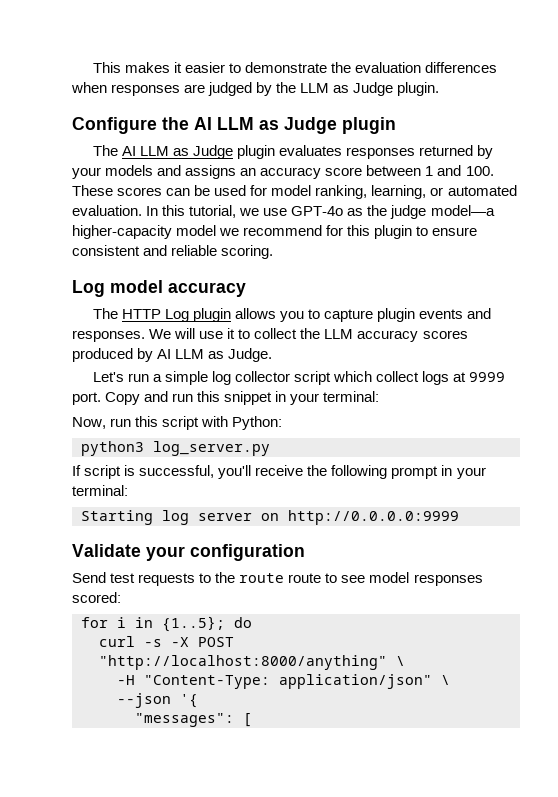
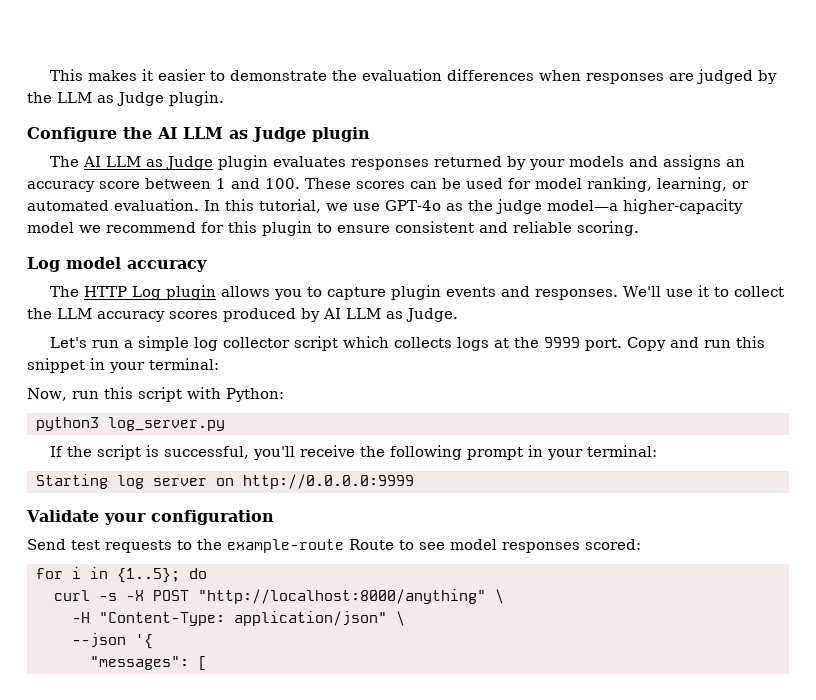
[149,328,196,339] We will -> [622,286,661,297] We'll
[376,371,420,382] collect -> [393,337,452,348] collects
(467, 377) none -> [513,337,539,348] the
(81, 470) none -> [66,446,92,457] the
[239,573,322,583] route route -> [227,539,394,553] example-route Route

